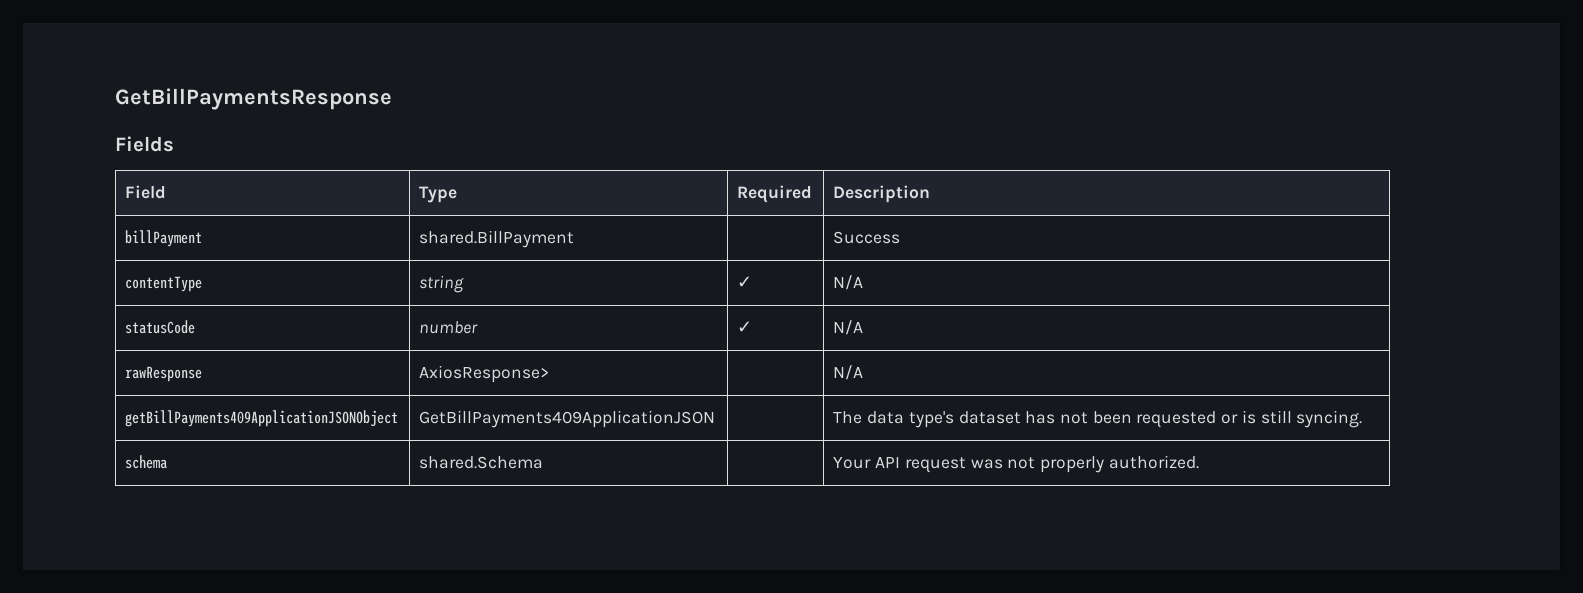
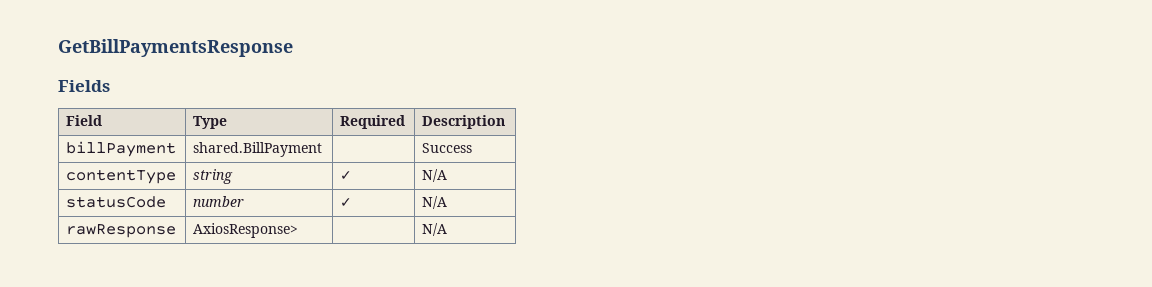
[125,410,399,427] [419,410,716,428] [833,410,1363,428] [125,455,168,469] [419,456,544,469] [833,455,1199,473] // getBillPayments409ApplicationJSONObject | GetBillPayments409ApplicationJSON | | The data type's dataset has not been requested or is still syncing. // schema | shared.Schema | | Your API request was not properly authorized. -> (448, 229) none

